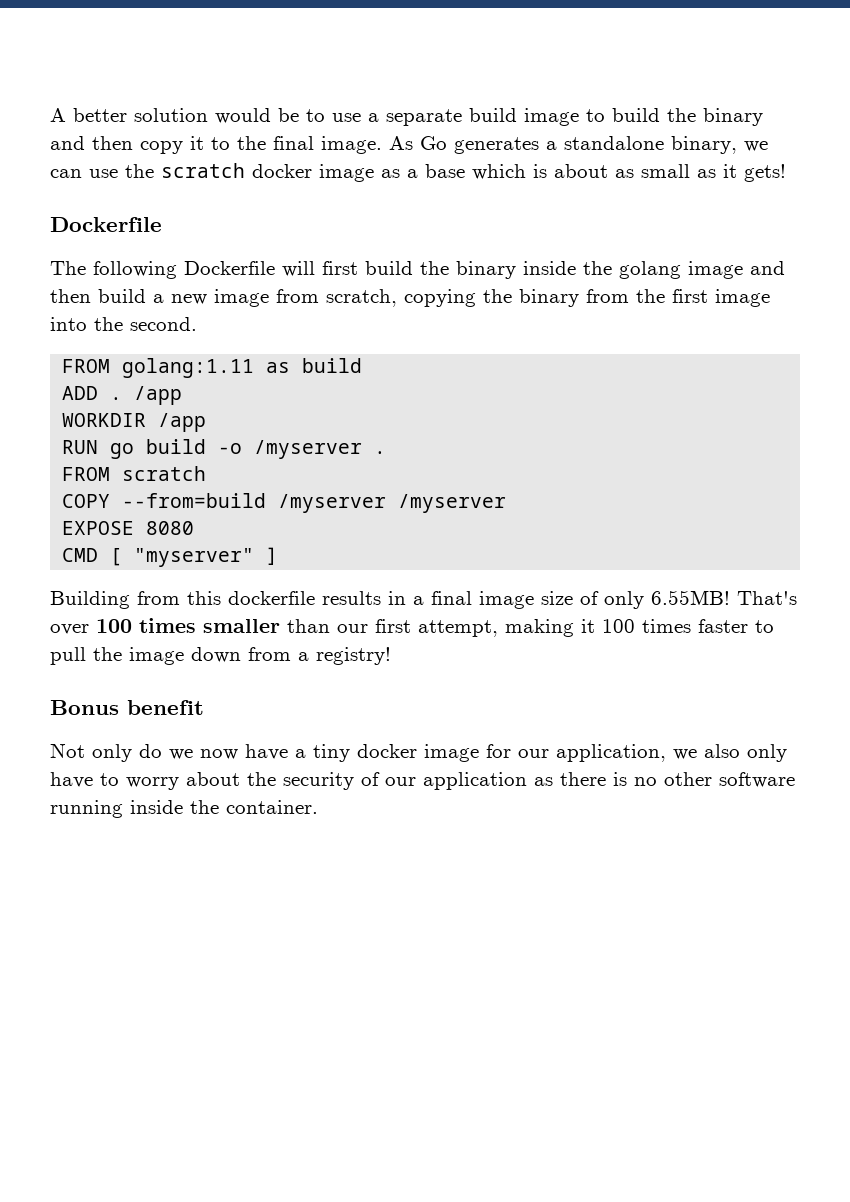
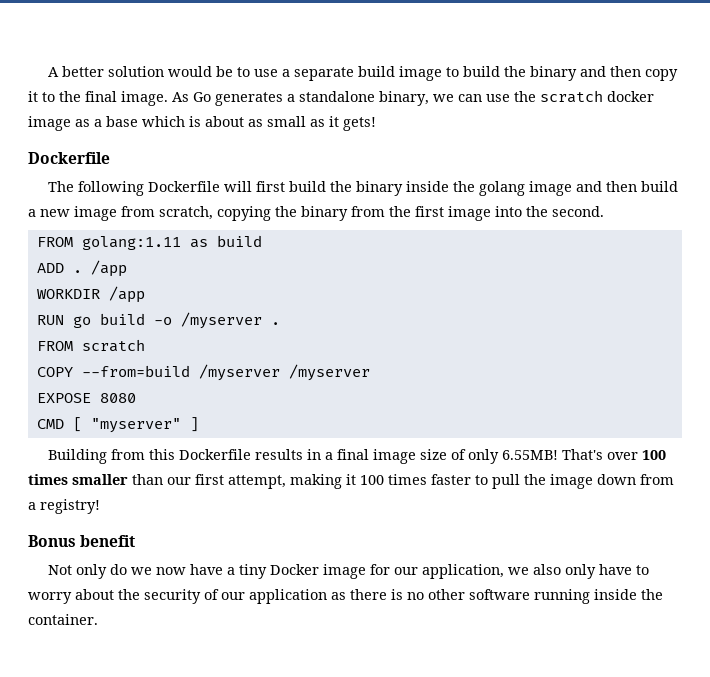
[228,591,315,605] dockerfile -> [179,449,252,460] Dockerfile
[357,744,417,758] docker -> [270,564,320,575] Docker

